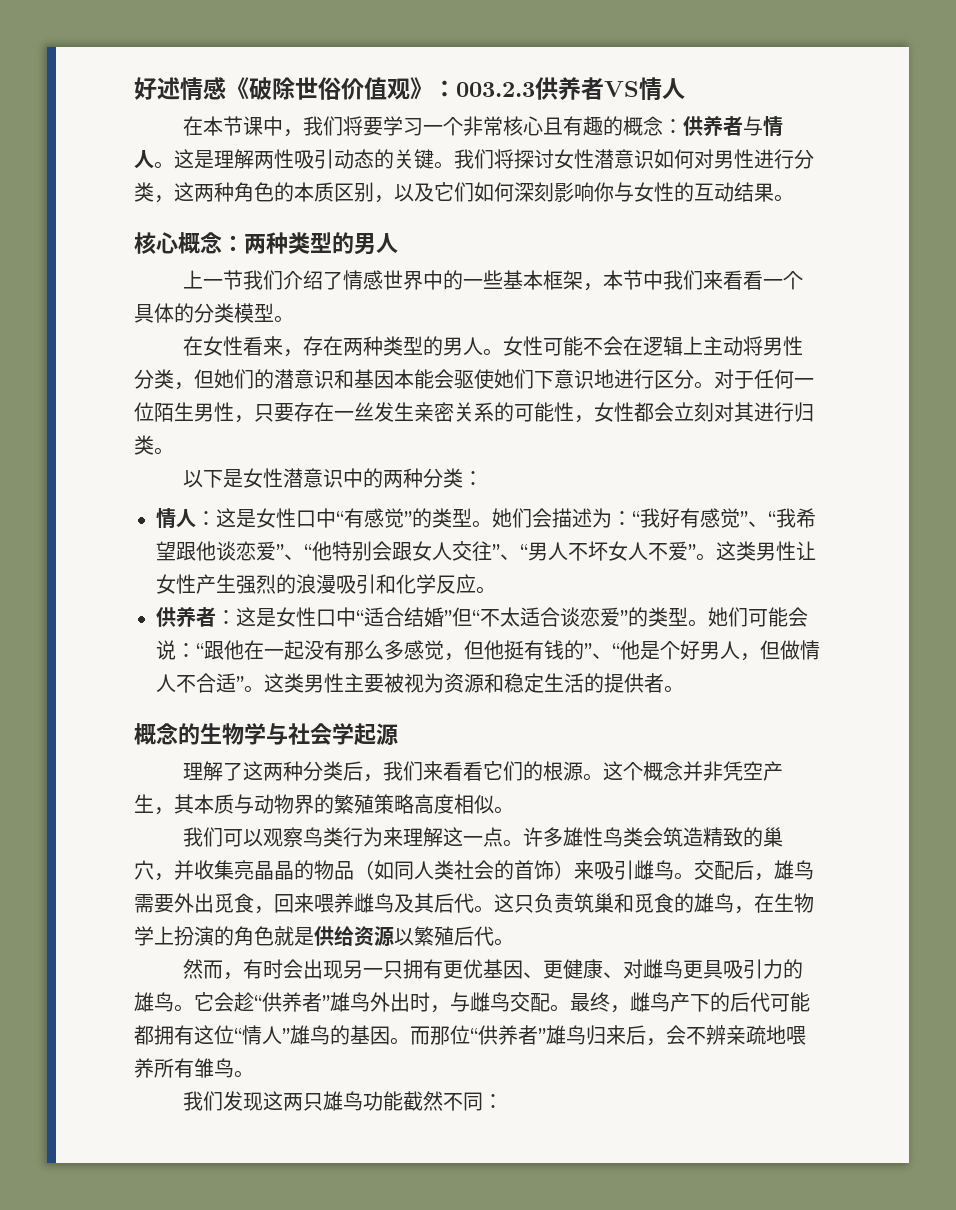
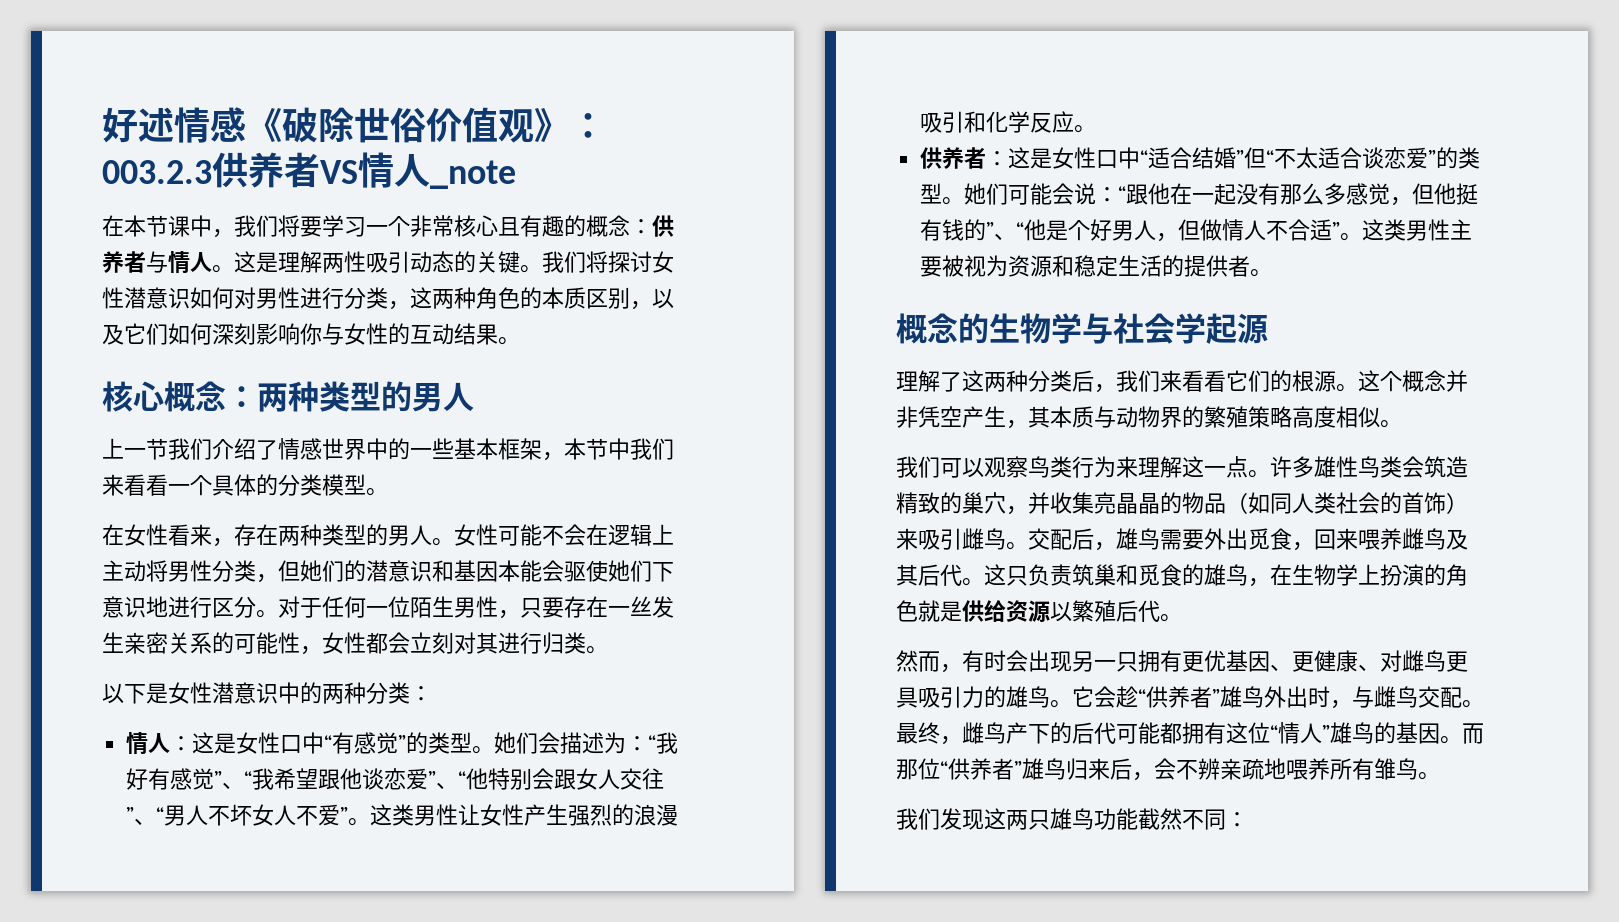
(685, 88) none -> [430,160,516,189] _note

